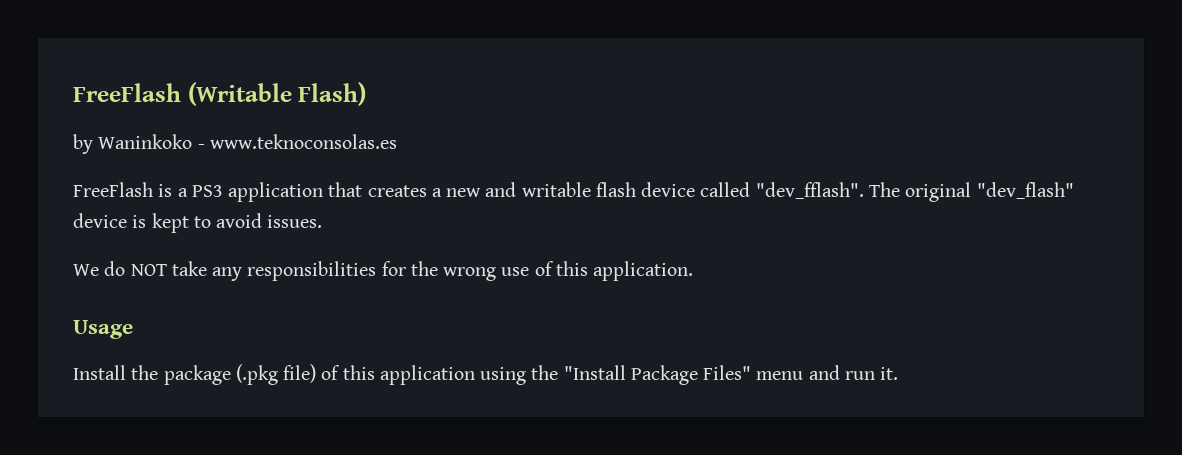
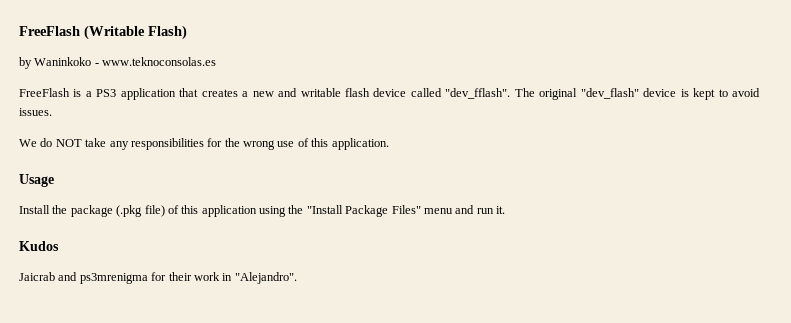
(899, 373) none -> [19,241,59,251] [19,272,297,284] // Kudos // Jaicrab and ps3mrenigma for their work in "Alejandro".

